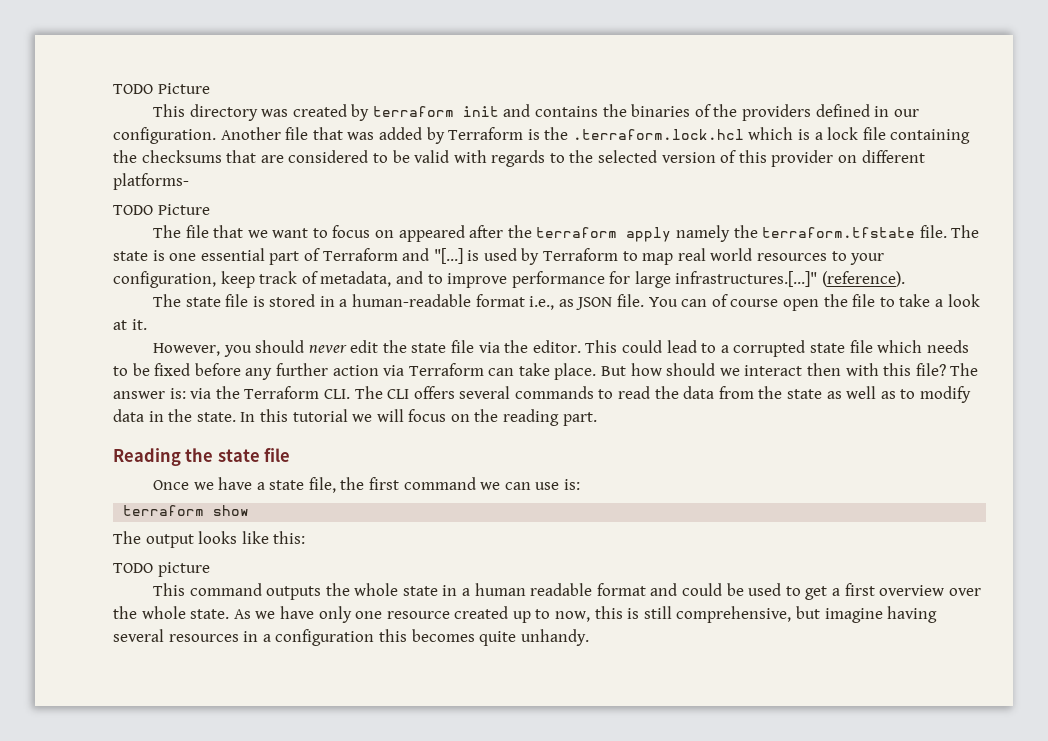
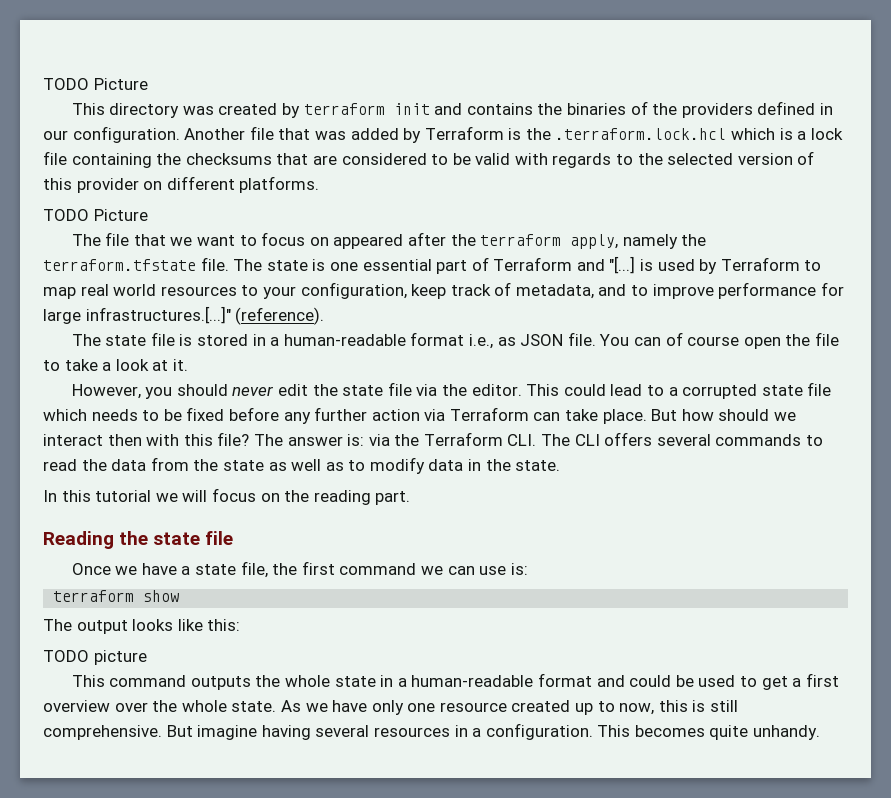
[113,173,189,190] platforms- -> [239,176,320,193] platforms.
[626,227,672,242] apply -> [570,234,619,249] apply,
(236, 417) none -> (561, 465) //
[474,583,593,596] human readable -> [411,675,534,687] human-readable
[676,606,821,623] comprehensive, but -> [43,725,193,740] comprehensive. But
[275,629,407,646] configuration this -> [485,723,631,740] configuration. This

